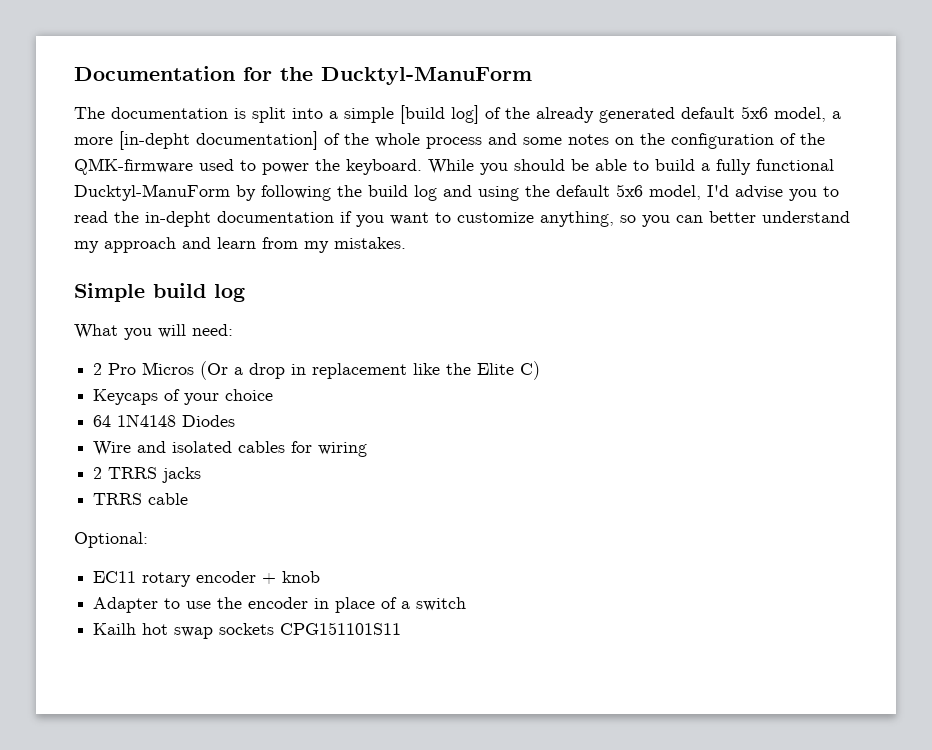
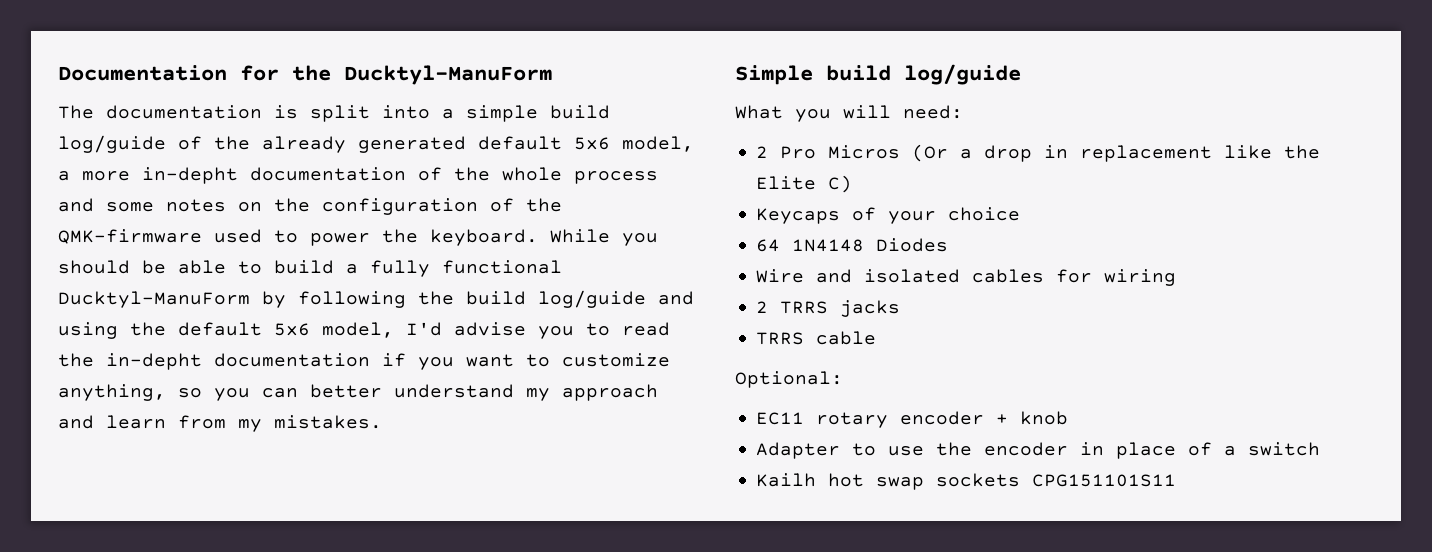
[400,105,479,124] [build log] -> [550,105,610,119] [58,135,166,153] build log/guide
[119,131,318,150] [in-depht documentation] -> [142,167,406,184] in-depht documentation
[414,185,437,201] log -> [538,290,646,308] log/guide
[214,284,245,302] log -> [904,64,1021,85] log/guide

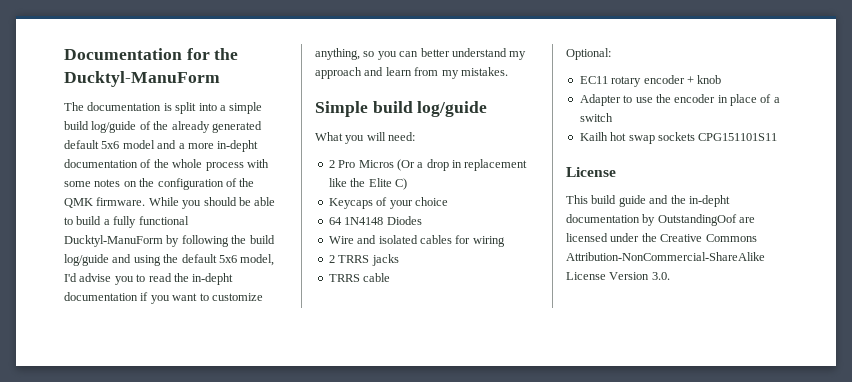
[622,136,694,152] model, -> [122,140,177,149] model and
[58,198,94,212] and -> [246,159,269,168] with
[58,229,538,246] QMK-firmware used to power the keyboard. -> [64,197,146,208] QMK firmware.
(1177, 480) none -> [566,167,616,177] [566,195,730,207] [566,214,756,226] [566,233,757,242] [566,252,765,261] [566,272,670,280] // License // This build guide and the in-depht documentation by OutstandingOof are licensed under the Creative Commons Attribution-NonCommercial-ShareAlike License Version 3.0.

